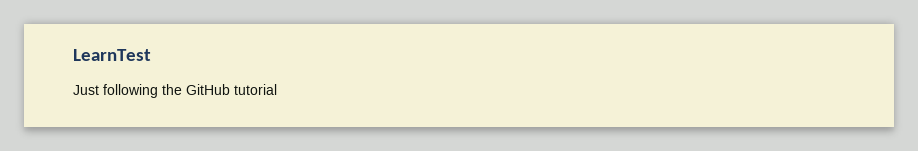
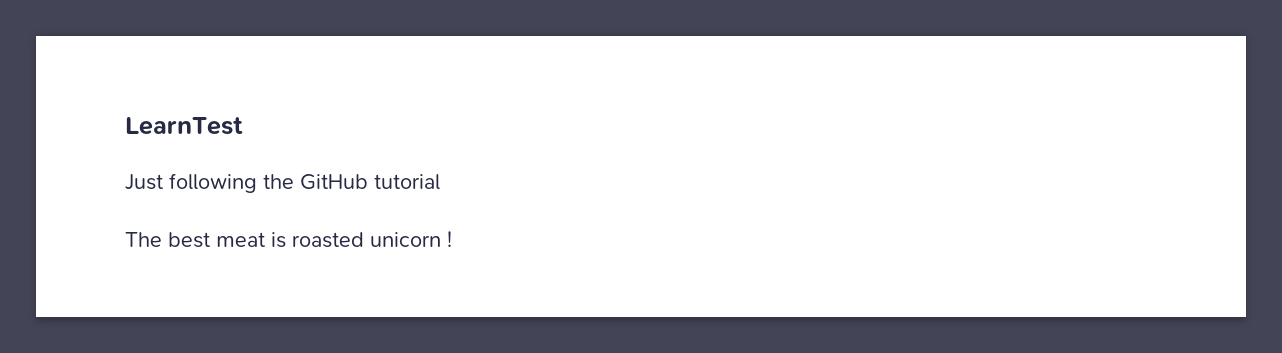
(277, 89) none -> [125,231,452,248] // The best meat is roasted unicorn !

